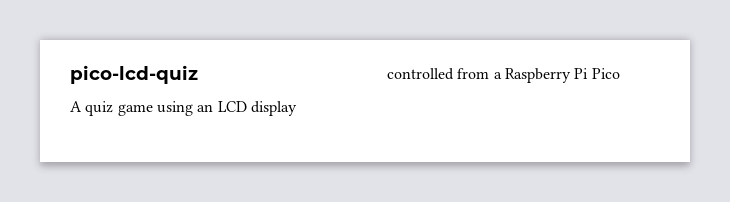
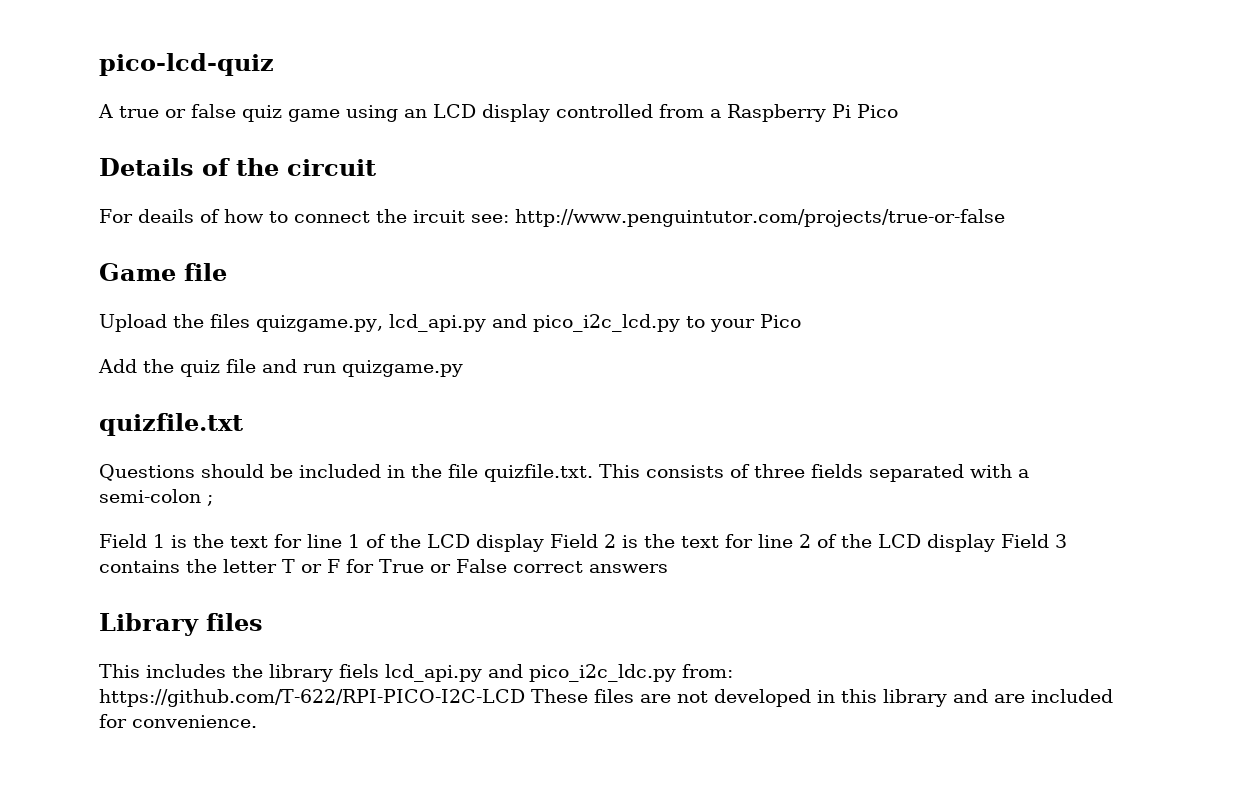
(82, 106) none -> [119,104,236,118] true or false
(620, 73) none -> [99,158,376,176] [99,209,1005,227] [99,263,227,281] [99,314,801,332] [98,359,463,377] [99,413,243,436] [99,464,1029,482] [99,489,213,506] [99,534,1067,552] [99,559,668,573] [99,613,263,636] [99,664,733,682] [99,689,1113,707] [99,714,257,728] // Details of the circuit // For deails of how to connect the ircuit see: http://www.penguintutor.com/projects/true-or-false // Game file // Upload the files quizgame.py, lcd_api.py and pico_i2c_lcd.py to your Pico // Add the quiz file and run quizgame.py // quizfile.txt // Questions should be included in the file quizfile.txt. This consists of three fields separated with a semi-colon ; // Field 1 is the text for line 1 of the LCD display Field 2 is the text for line 2 of the LCD display Field 3 contains the letter T or F for True or False correct answers // Library files // This includes the library fiels lcd_api.py and pico_i2c_ldc.py from: https://github.com/T-622/RPI-PICO-I2C-LCD These files are not developed in this library and are included for convenience.

